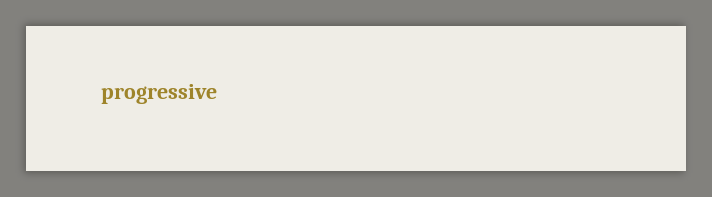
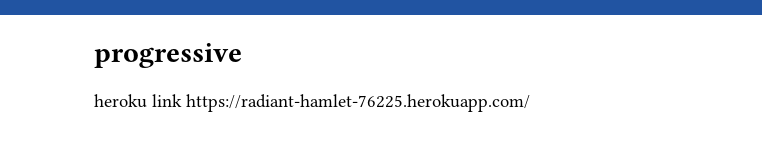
(217, 94) none -> [94,94,530,112] // heroku link https://radiant-hamlet-76225.herokuapp.com/

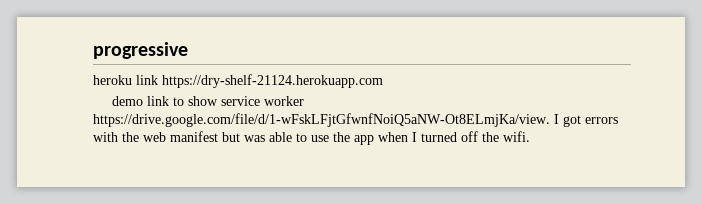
[186,94,530,112] https://radiant-hamlet-76225.herokuapp.com/ -> [162,74,383,88] [112,96,305,106] [93,113,618,127] [93,131,530,145] https://dry-shelf-21124.herokuapp.com // demo link to show service worker https://drive.google.com/file/d/1-wFskLFjtGfwnfNoiQ5aNW-Ot8ELmjKa/view. I got errors with the web manifest but was able to use the app when I turned off the wifi.

